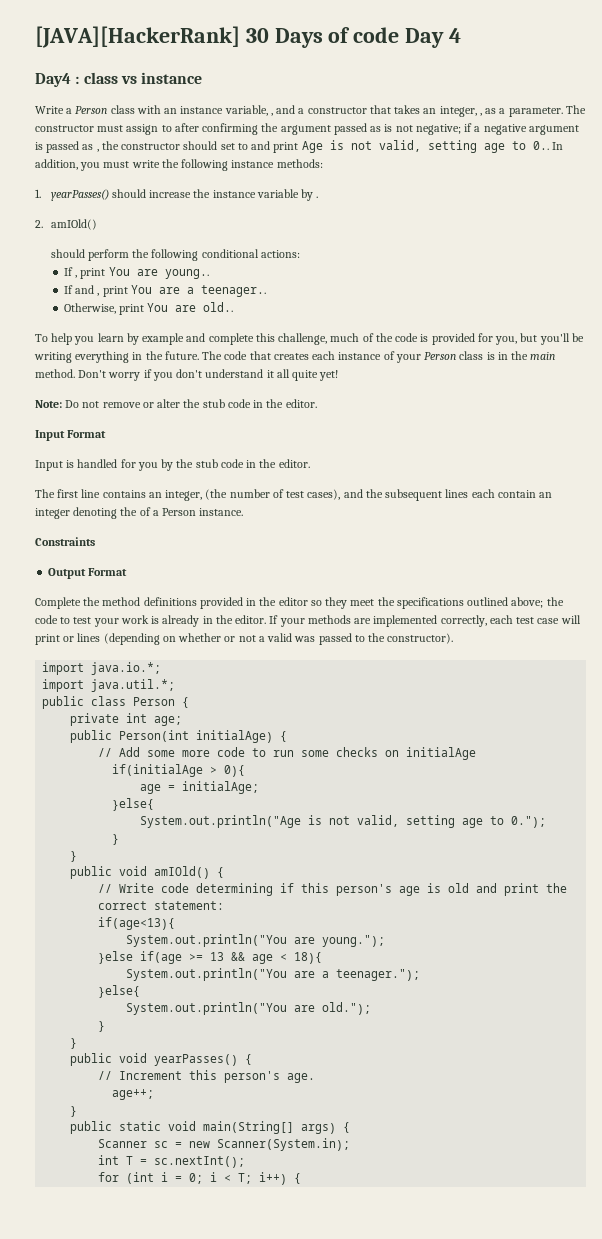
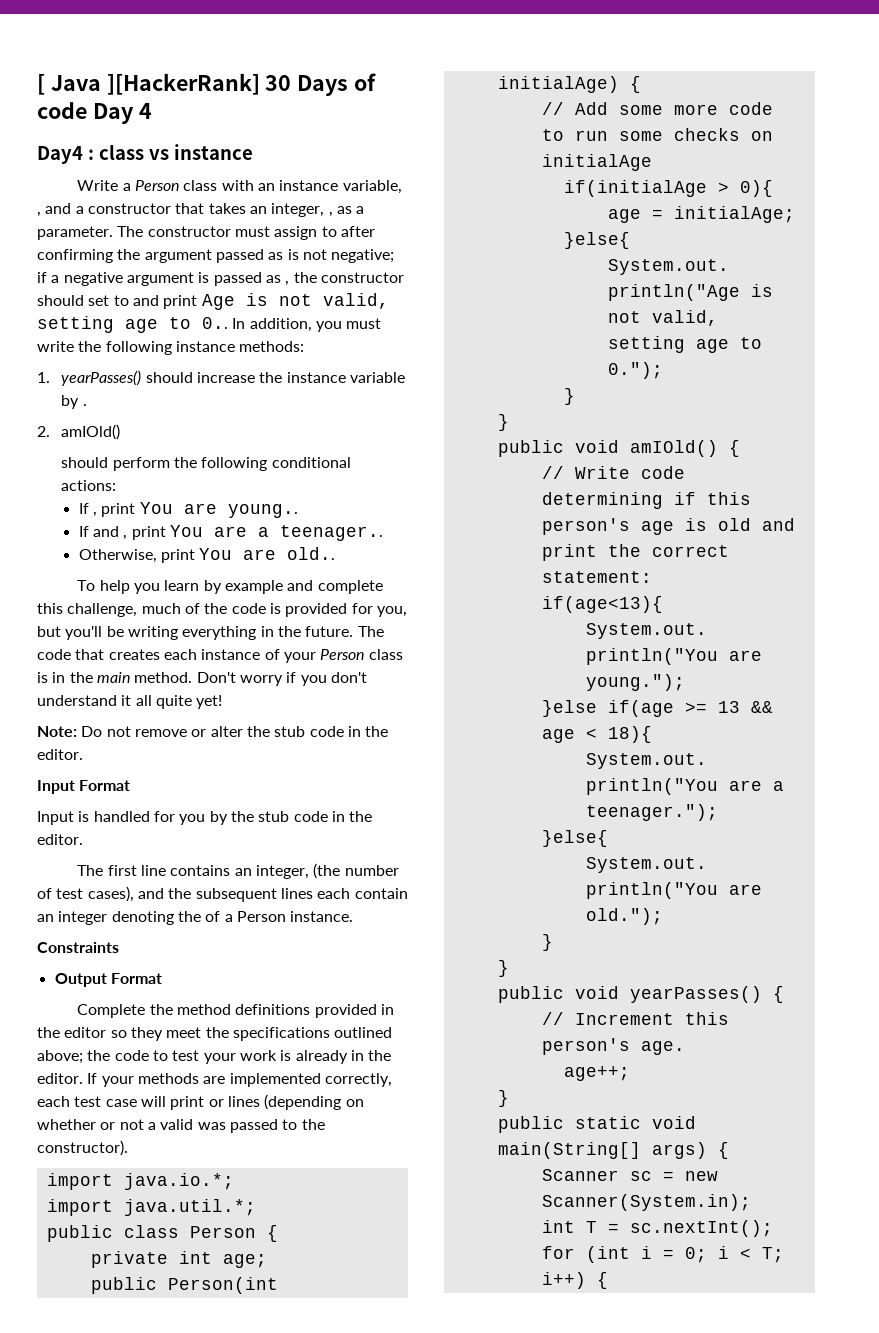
[35,26,240,48] [JAVA][HackerRank] -> [37,73,260,95] [ Java ][HackerRank]

